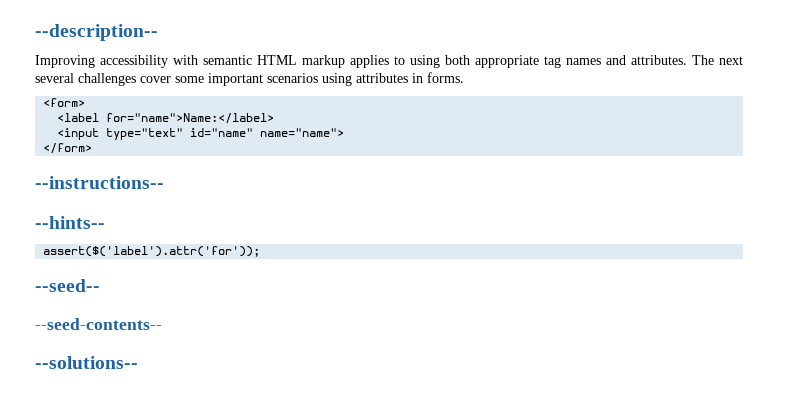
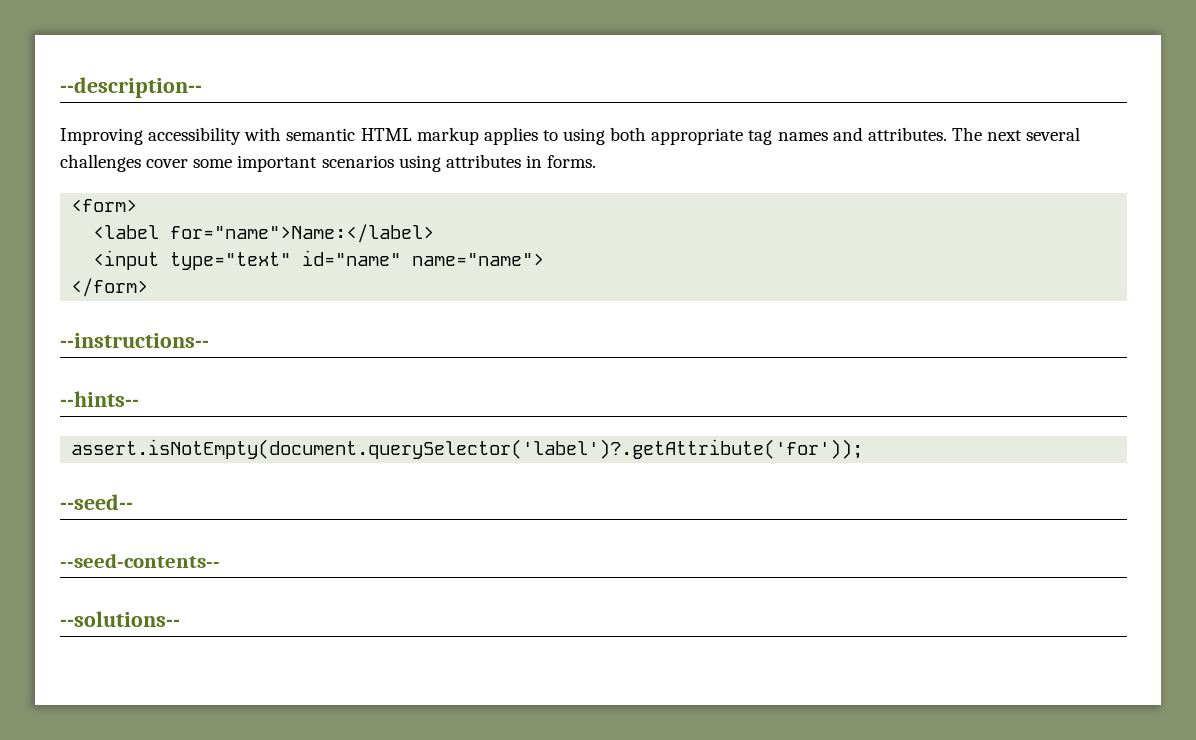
[43,246,261,257] assert($('label').attr('for')); -> [71,439,864,459] assert.isNotEmpty(document.querySelector('label')?.getAttribute('for'));

